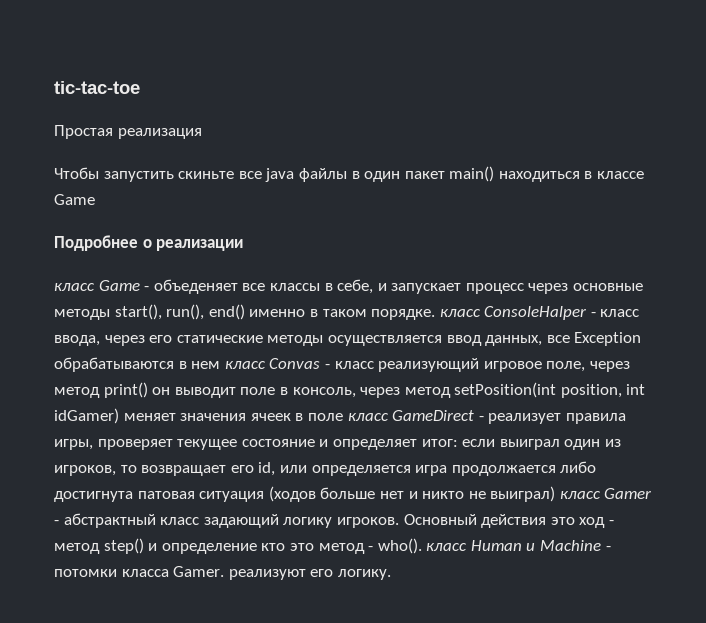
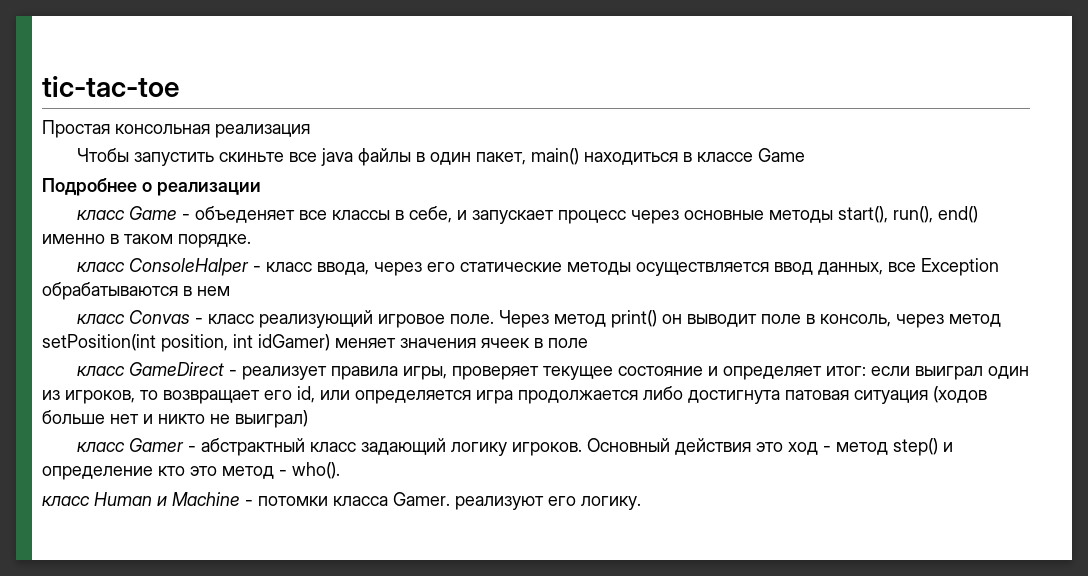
(113, 132) none -> [115,124,210,134] консольная
[404,171,445,179] пакет -> [475,152,526,165] пакет,
(436, 314) none -> (251, 241) //
(221, 365) none -> (230, 291) //
[546,361,630,372] поле, через -> [449,310,549,328] поле. Через
(343, 417) none -> (588, 343) //
(556, 494) none -> (308, 419) //
(422, 546) none -> (340, 470) //

